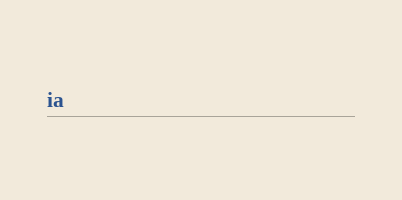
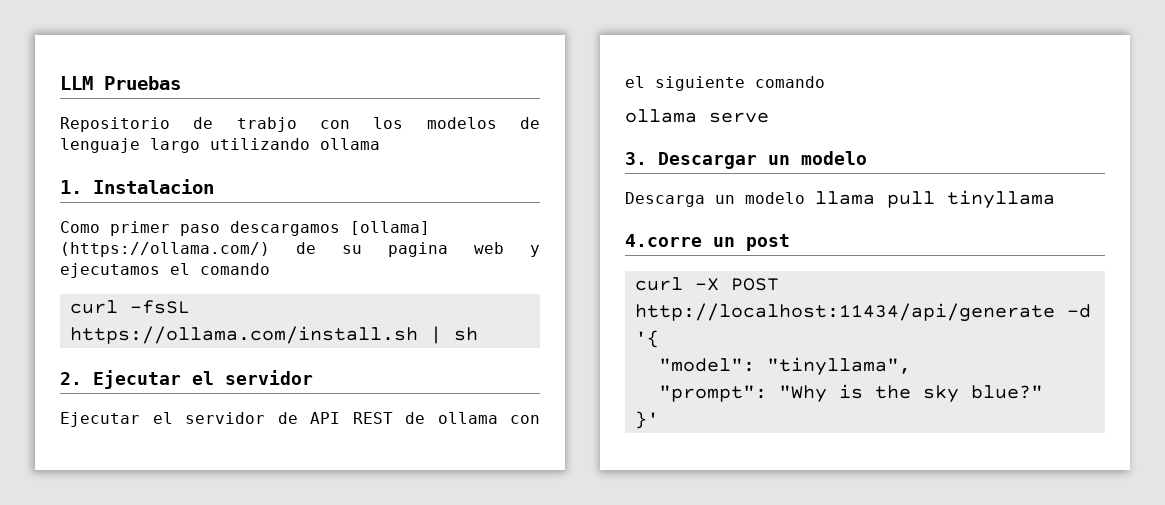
[47,92,64,107] ia -> [60,76,181,90] [60,117,540,132] [60,138,380,153] [60,179,214,194] [60,221,430,236] [60,242,540,257] [60,263,270,278] [69,300,190,314] [69,326,478,344] [60,370,313,389] [60,412,540,427] [625,76,825,91] [625,109,769,123] [625,151,867,169] [625,190,1055,209] [625,234,790,251] [634,277,779,291] [634,303,1091,322] [634,330,659,348] [658,357,911,376] [658,384,1043,403] [634,411,659,429] LLM Pruebas // Repositorio de trabjo con los modelos de lenguaje largo utilizando ollama // 1. Instalacion // Como primer paso descargamos [ollama] (https://ollama.com/) de su pagina web y ejecutamos el comando // curl -fsSL https://ollama.com/install.sh | sh // 2. Ejecutar el servidor // Ejecutar el servidor de API REST de ollama con el siguiente comando // ollama serve // 3. Descargar un modelo // Descarga un modelo llama pull tinyllama // 4.corre un post // curl -X POST http://localhost:11434/api/generate -d '{ // "model": "tinyllama", // "prompt": "Why is the sky blue?" // }'

